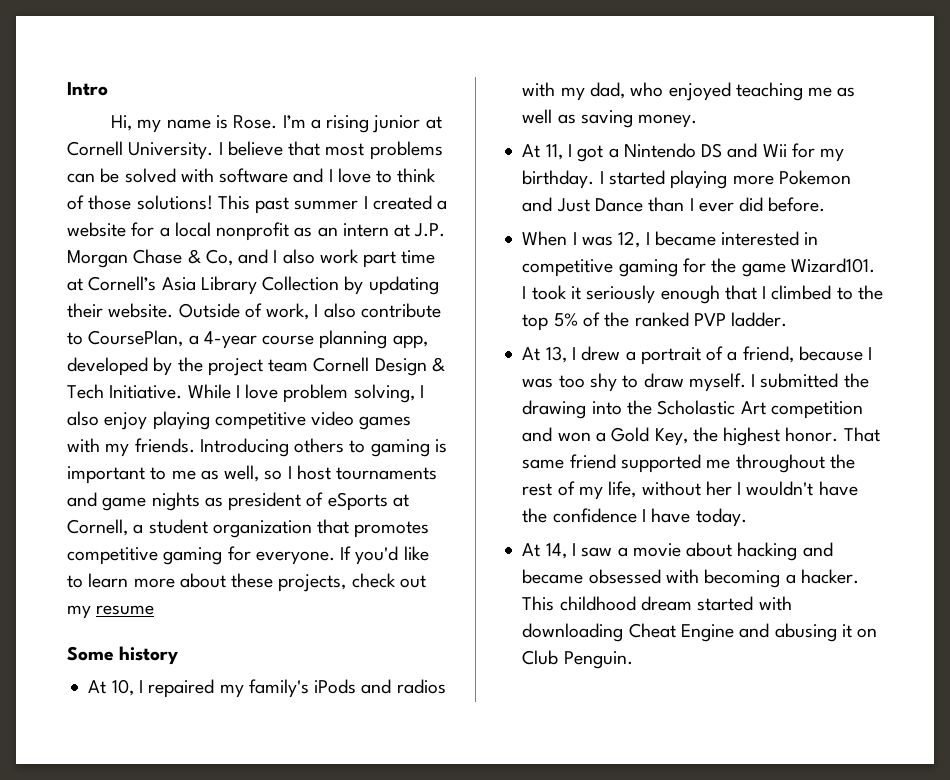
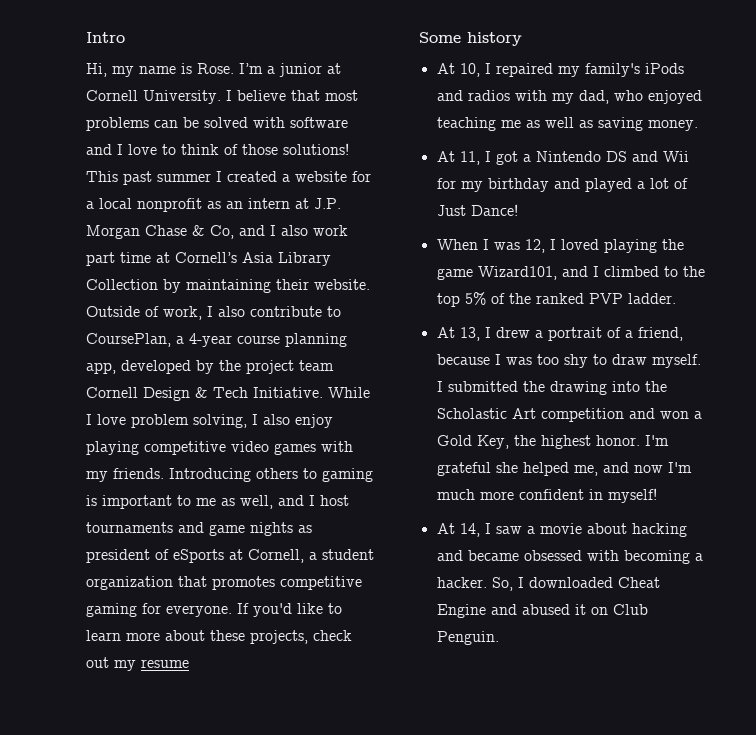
[326,115,370,133] rising -> (275, 70) none
[368,276,439,295] updating -> [186,279,271,293] maintaining
[264,470,283,480] so -> [278,495,304,506] and
[522,170,851,189] [522,197,826,212] birthday. I started playing more Pokemon and Just Dance than I ever did before. -> [487,178,688,192] [436,204,518,216] birthday and played a lot of Just Dance!
[654,231,819,246] [522,258,875,277] [522,285,757,304] became interested in competitive gaming for the game Wizard101. I took it seriously enough that -> [560,239,684,253] [436,266,588,280] loved playing the game Wizard101, and
[843,427,880,442] [522,454,855,473] [522,481,858,500] [522,508,747,527] That same friend supported me throughout the rest of my life, without her I wouldn't have the confidence I have today. -> [644,435,669,446] [436,462,692,476] [436,488,657,503] I'm grateful she helped me, and now I'm much more confident in myself!
[522,596,792,611] [522,623,624,642] This childhood dream started with downloading -> [491,577,613,591] So, I downloaded
[774,623,837,642] abusing -> [521,604,570,615] abused

